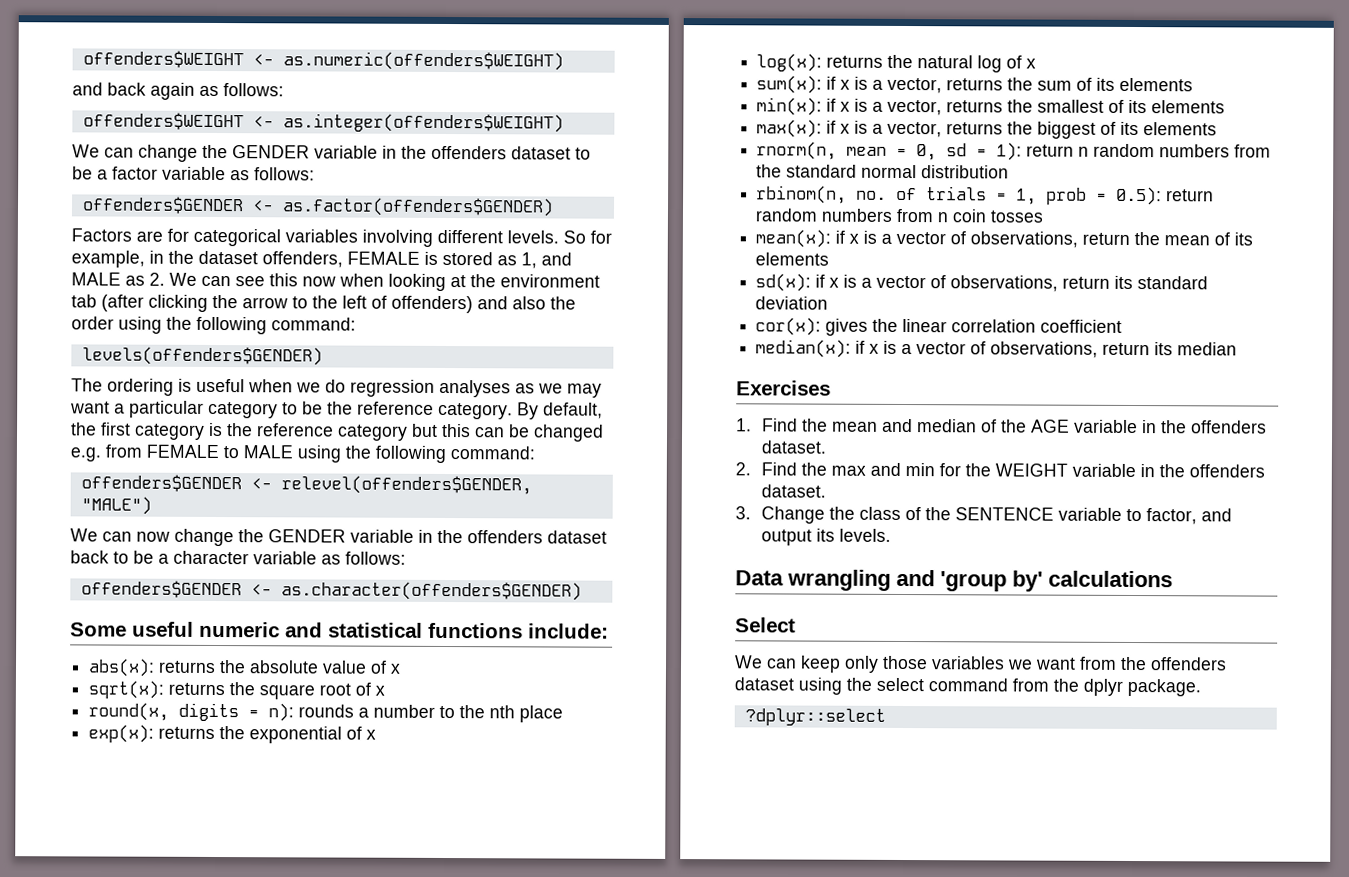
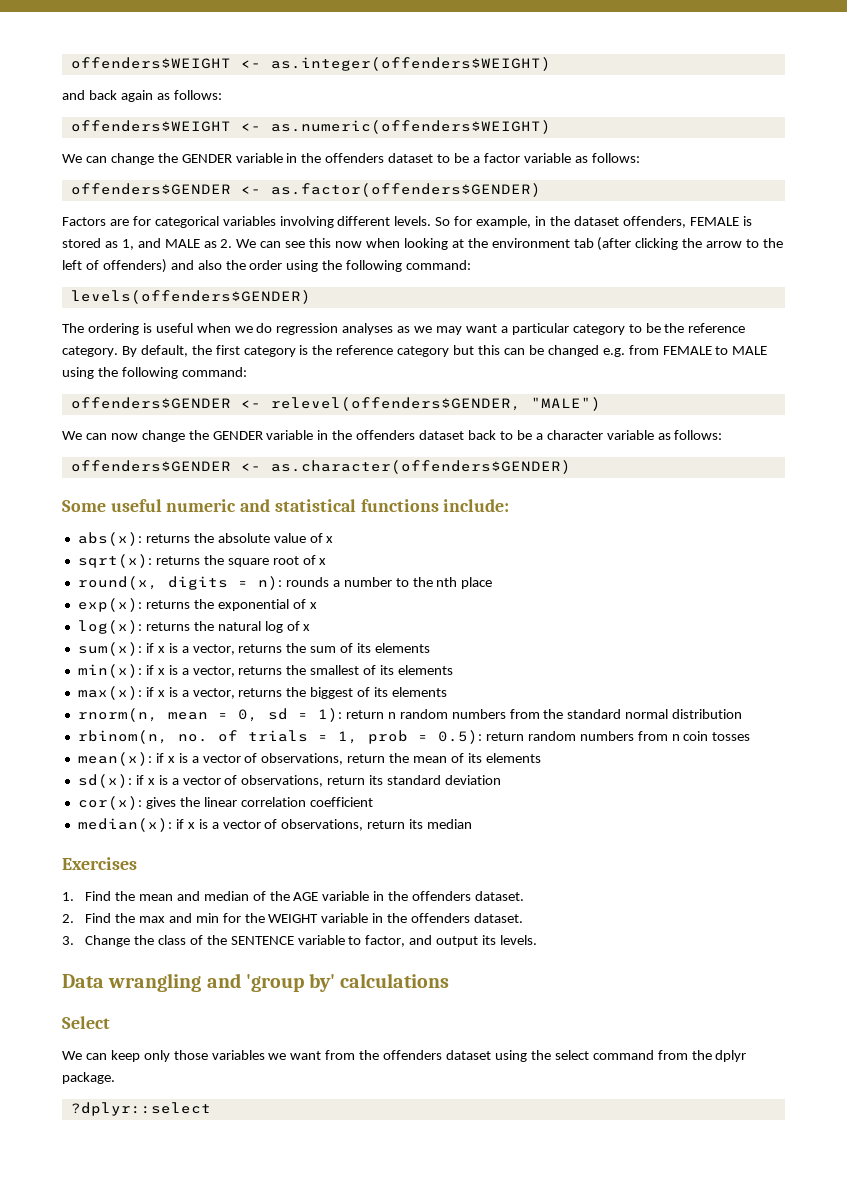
[82,50,564,71] offenders$WEIGHT <- as.numeric(offenders$WEIGHT) -> [70,57,551,71] offenders$WEIGHT <- as.integer(offenders$WEIGHT)
[282,113,564,133] as.integer(offenders$WEIGHT) -> [270,120,551,134] as.numeric(offenders$WEIGHT)

